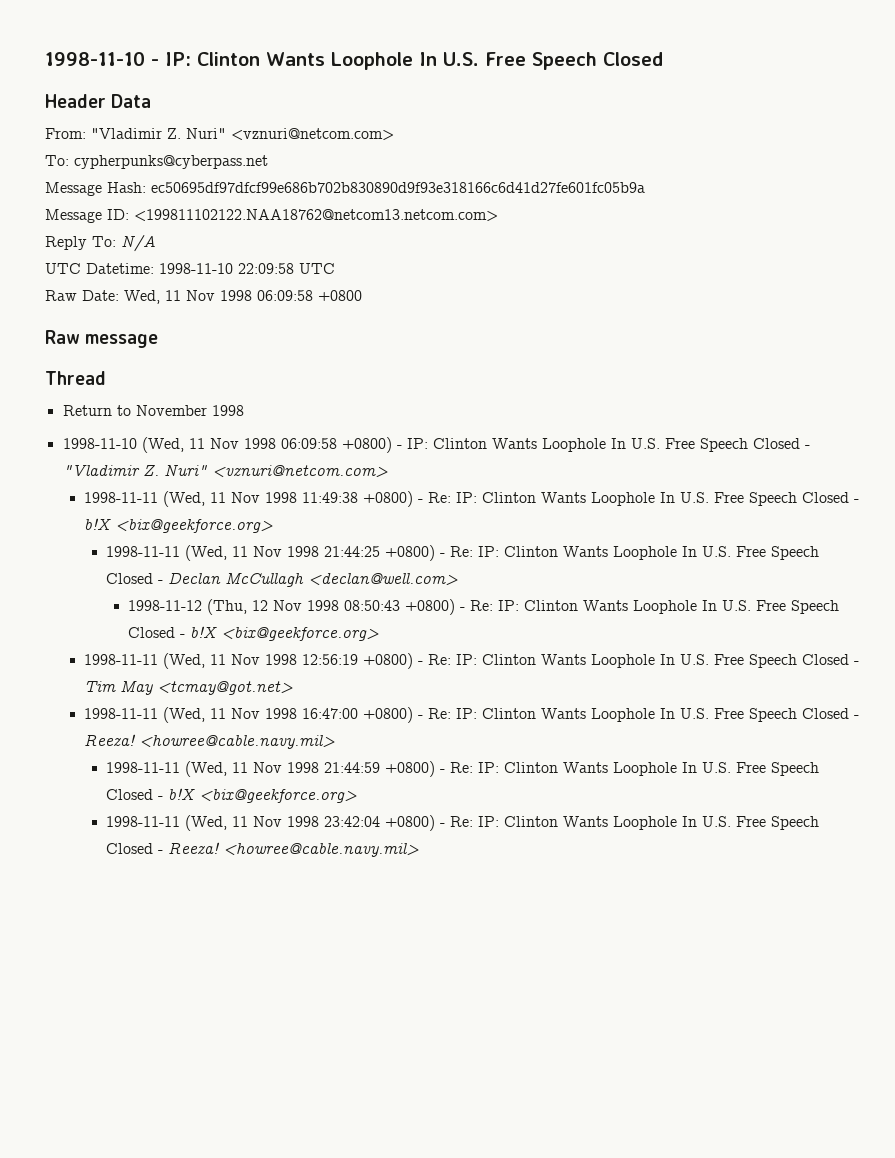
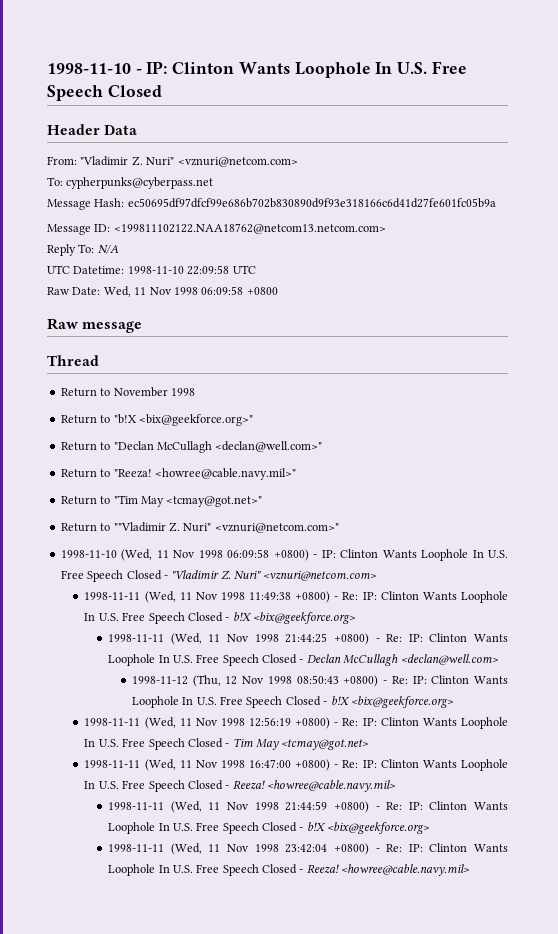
(244, 410) none -> [60,414,253,426] [60,441,323,453] [60,468,296,480] [60,495,263,507] [60,522,339,533] // Return to "b!X <bix@geekforce.org>" // Return to "Declan McCullagh <declan@well.com>" // Return to "Reeza! <howree@cable.navy.mil>" // Return to "Tim May <tcmay@got.net>" // Return to ""Vladimir Z. Nuri" <vznuri@netcom.com>"

